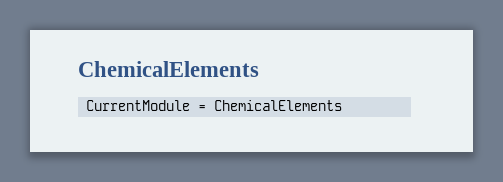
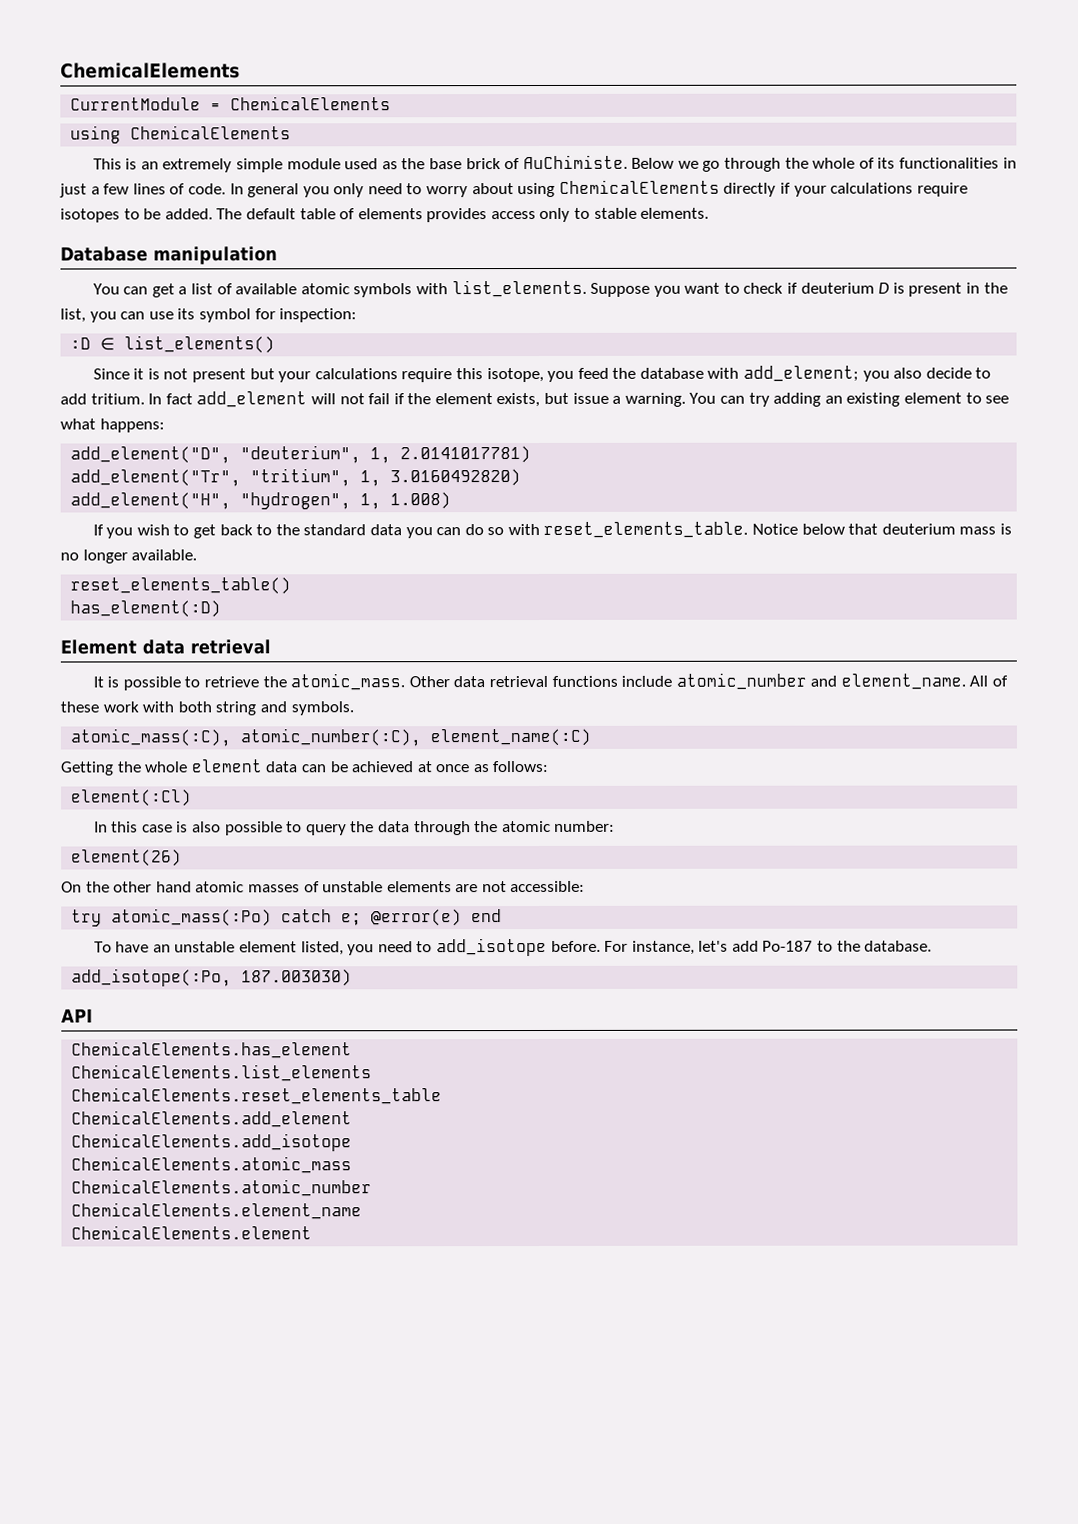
(343, 105) none -> [70,125,292,144] [92,154,1017,173] [59,179,968,198] [60,207,710,223] [60,246,278,265] [92,279,1008,298] [60,308,358,323] [70,335,276,354] [92,365,992,383] [60,391,1010,408] [60,418,165,433] [70,445,532,464] [70,468,522,487] [70,492,452,510] [92,521,1013,539] [60,549,198,564] [70,577,292,595] [70,600,222,618] [60,639,271,655] [92,672,1009,691] [60,701,354,716] [70,728,592,747] [60,759,550,776] [71,789,193,807] [93,820,616,836] [71,849,183,867] [61,880,586,893] [71,908,503,927] [93,937,933,957] [71,968,353,987] [61,1008,93,1023] [71,1041,353,1059] [71,1064,373,1082] [71,1087,443,1105] [71,1110,353,1128] [71,1133,353,1152] [71,1156,353,1174] [71,1179,373,1197] [71,1202,363,1220] [71,1225,313,1240] // using ChemicalElements // This is an extremely simple module used as the base brick of AuChimiste. Below we go through the whole of its functionalities in just a few lines of code. In general you only need to worry about using ChemicalElements directly if your calculations require isotopes to be added. The default table of elements provides access only to stable elements. // Database manipulation // You can get a list of available atomic symbols with list_elements. Suppose you want to check if deuterium D is present in the list, you can use its symbol for inspection: // :D ∈ list_elements() // Since it is not present but your calculations require this isotope, you feed the database with add_element; you also decide to add tritium. In fact add_element will not fail if the element exists, but issue a warning. You can try adding an existing element to see what happens: // add_element("D", "deuterium", 1, 2.0141017781) // add_element("Tr", "tritium", 1, 3.0160492820) // add_element("H", "hydrogen", 1, 1.008) // If you wish to get back to the standard data you can do so with reset_elements_table. Notice below that deuterium mass is no longer available. // reset_elements_table() // has_element(:D) // Element data retrieval // It is possible to retrieve the atomic_mass. Other data retrieval functions include atomic_number and element_name. All of these work with both string and symbols. // atomic_mass(:C), atomic_number(:C), element_name(:C) // Getting the whole element data can be achieved at once as follows: // element(:Cl) // In this case is also possible to query the data through the atomic number: // element(26) // On the other hand atomic masses of unstable elements are not accessible: // try atomic_mass(:Po) catch e; @error(e) end // To have an unstable element listed, you need to add_isotope before. For instance, let's add Po-187 to the database. // add_isotope(:Po, 187.003030) // API // ChemicalElements.has_element // ChemicalElements.list_elements // ChemicalElements.reset_elements_table // ChemicalElements.add_element // ChemicalElements.add_isotope // ChemicalElements.atomic_mass // ChemicalElements.atomic_number // ChemicalElements.element_name // ChemicalElements.element

